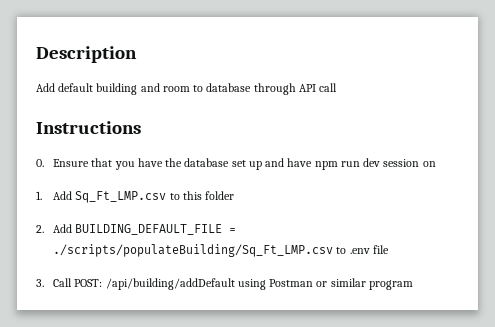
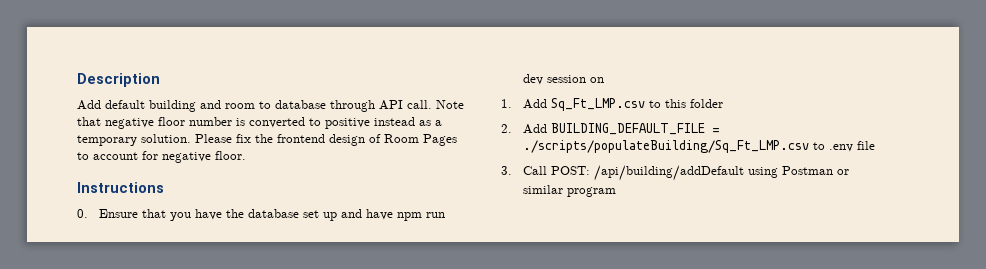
[319,83,338,92] call -> [407,100,464,109] [77,117,442,129] [77,134,457,146] [77,151,246,163] call. Note that negative floor number is converted to positive instead as a temporary solution. Please fix the frontend design of Room Pages to account for negative floor.

